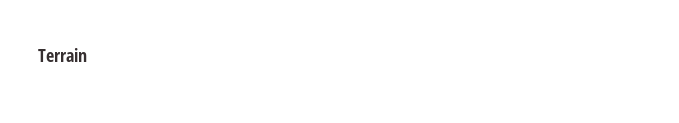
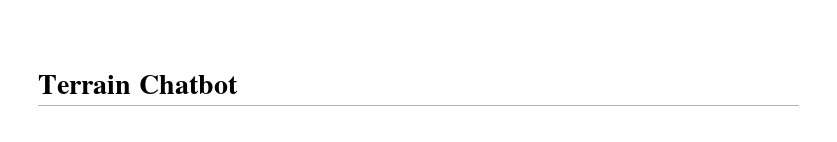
(87, 55) none -> [138,75,238,94] Chatbot

